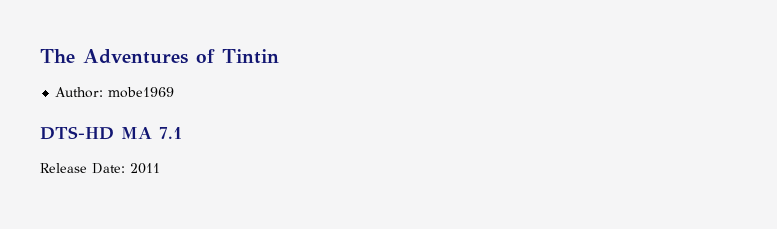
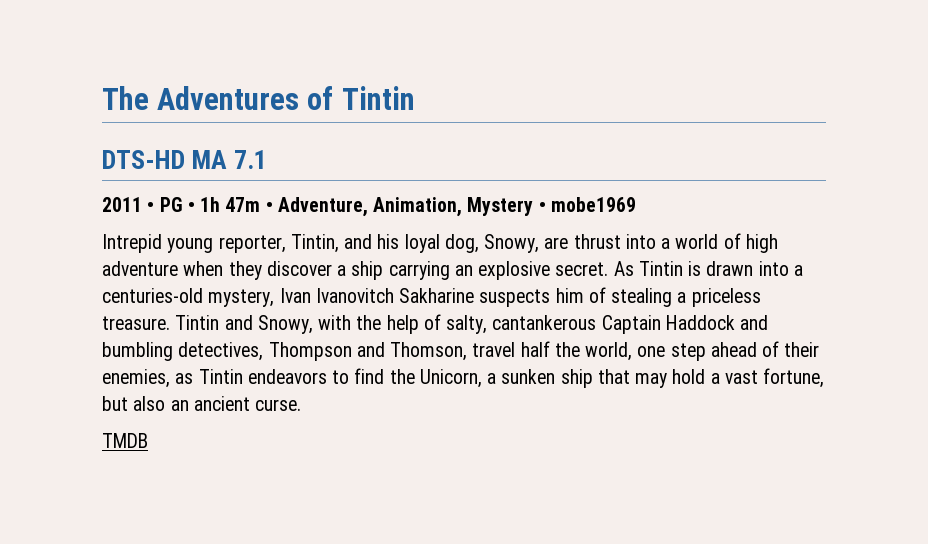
[55,87,175,98] // Author: mobe1969 -> (415, 98) none
[40,163,160,174] Release Date: 2011 -> [102,197,636,217] [102,233,778,253] [102,261,803,280] [102,287,761,307] [102,314,769,334] [102,341,820,361] [102,368,825,388] [102,396,302,411] [102,433,148,448] 2011 • PG • 1h 47m • Adventure, Animation, Mystery • mobe1969 // Intrepid young reporter, Tintin, and his loyal dog, Snowy, are thrust into a world of high adventure when they discover a ship carrying an explosive secret. As Tintin is drawn into a centuries-old mystery, Ivan Ivanovitch Sakharine suspects him of stealing a priceless treasure. Tintin and Snowy, with the help of salty, cantankerous Captain Haddock and bumbling detectives, Thompson and Thomson, travel half the world, one step ahead of their enemies, as Tintin endeavors to find the Unicorn, a sunken ship that may hold a vast fortune, but also an ancient curse. // TMDB

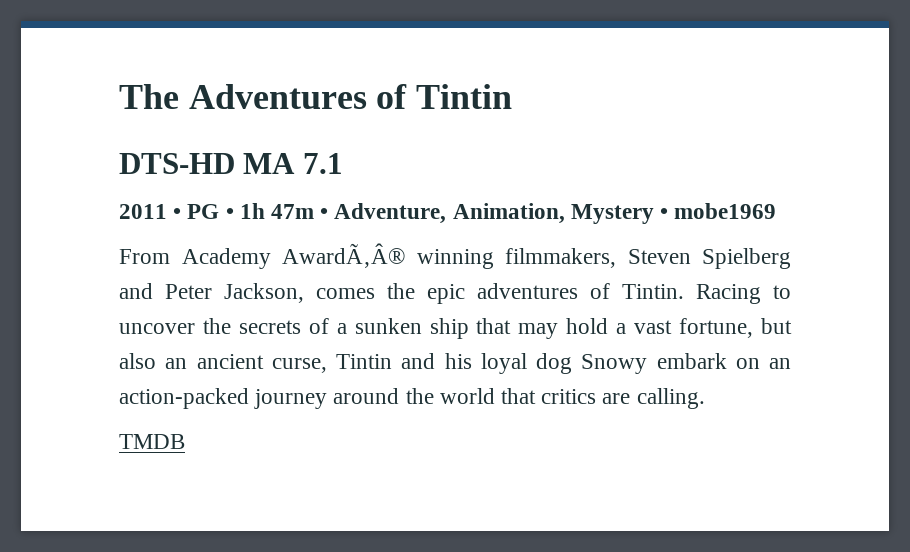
[102,233,778,253] [102,261,803,280] [102,287,761,307] [102,314,769,334] [102,341,820,361] [102,368,482,388] Intrepid young reporter, Tintin, and his loyal dog, Snowy, are thrust into a world of high adventure when they discover a ship carrying an explosive secret. As Tintin is drawn into a centuries-old mystery, Ivan Ivanovitch Sakharine suspects him of stealing a priceless treasure. Tintin and Snowy, with the help of salty, cantankerous Captain Haddock and bumbling detectives, Thompson and Thomson, travel half the world, one step ahead of their enemies, as Tintin endeavors to find the Unicorn, -> [119,243,791,269] [119,283,791,304] [119,318,329,334] From Academy AwardÃ‚Â® winning filmmakers, Steven Spielberg and Peter Jackson, comes the epic adventures of Tintin. Racing to uncover the secrets of
[255,399,302,411] curse. -> [271,353,791,374] [119,388,705,409] curse, Tintin and his loyal dog Snowy embark on an action-packed journey around the world that critics are calling.

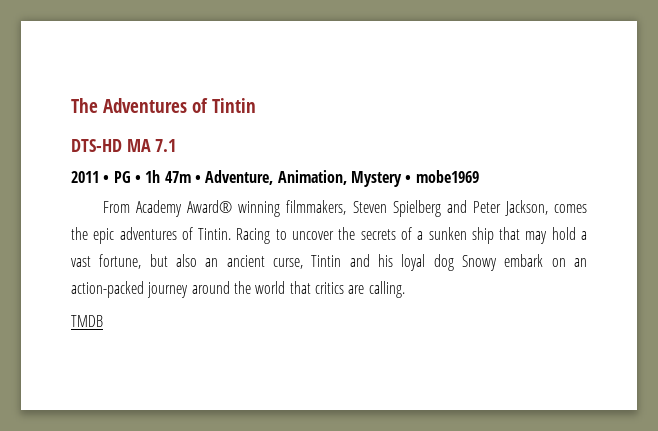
[282,243,405,268] AwardÃ‚Â® -> [187,200,233,213] Award®

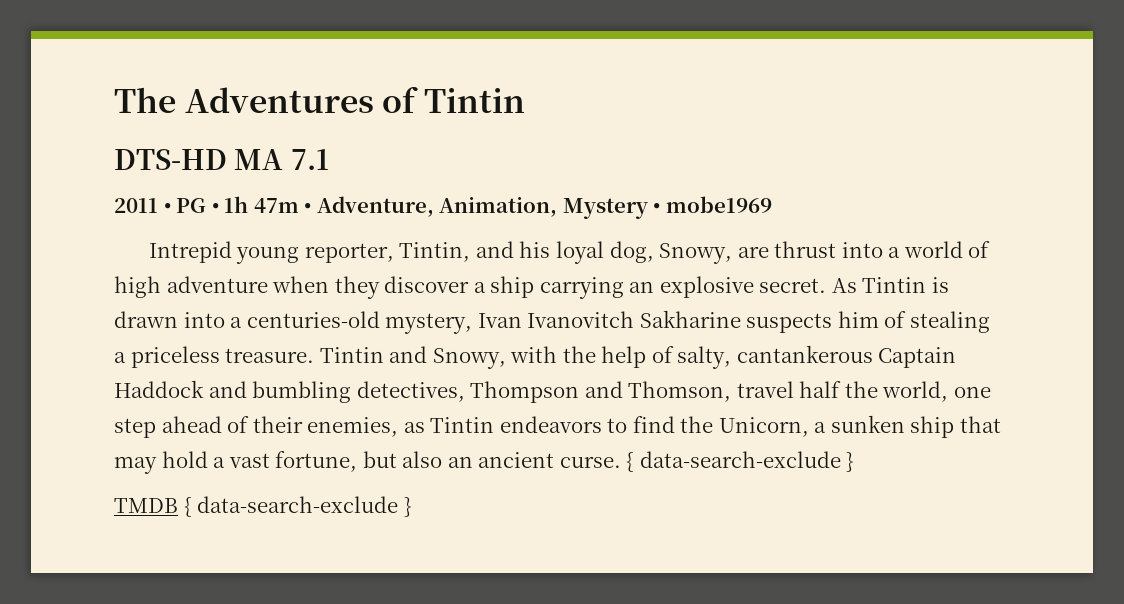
[103,200,588,217] [71,227,412,244] From Academy Award® winning filmmakers, Steven Spielberg and Peter Jackson, comes the epic adventures of Tintin. Racing to uncover the secrets of -> [148,241,991,264] [114,276,949,299] [114,310,990,334] [114,345,957,369] [114,380,991,403] [114,416,809,438] Intrepid young reporter, Tintin, and his loyal dog, Snowy, are thrust into a world of high adventure when they discover a ship carrying an explosive secret. As Tintin is drawn into a centuries-old mystery, Ivan Ivanovitch Sakharine suspects him of stealing a priceless treasure. Tintin and Snowy, with the help of salty, cantankerous Captain Haddock and bumbling detectives, Thompson and Thomson, travel half the world, one step ahead of their enemies, as Tintin endeavors to find the Unicorn,
[273,254,587,271] [71,281,405,298] [71,315,103,327] curse, Tintin and his loyal dog Snowy embark on an action-packed journey around the world that critics are calling. // TMDB -> [559,451,855,472] [114,496,412,517] curse. { data-search-exclude } // TMDB { data-search-exclude }

